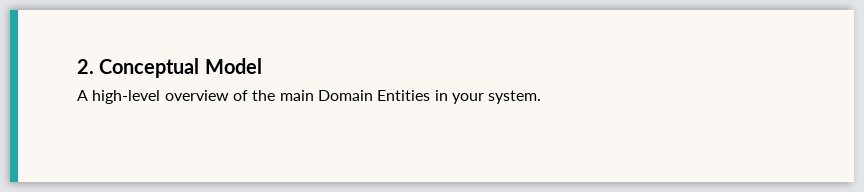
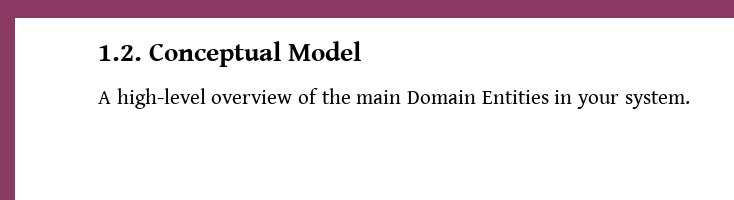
[77,59,94,74] 2. -> [98,45,142,61] 1.2.

